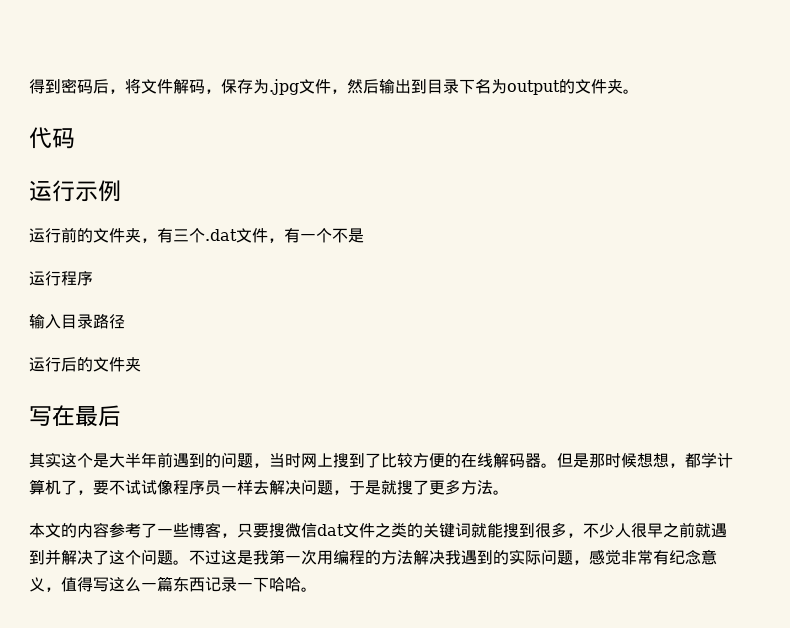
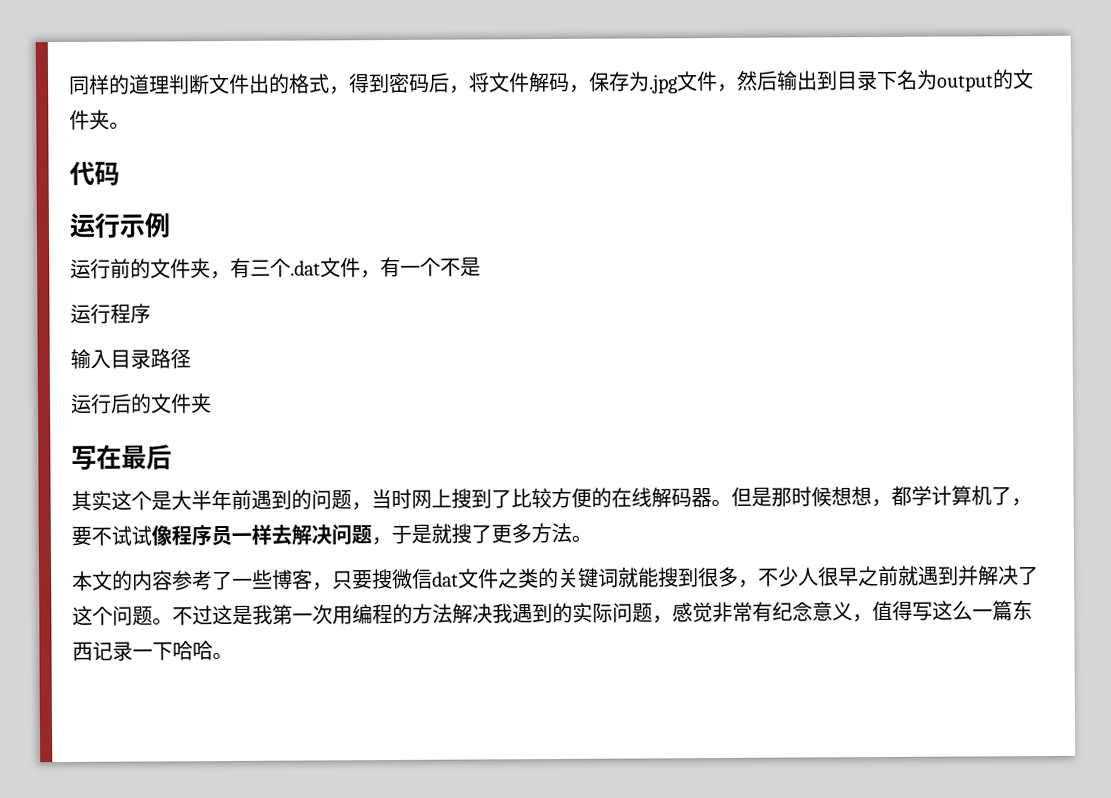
(29, 86) none -> [69,73,350,95] 同样的道理判断文件出的格式，

